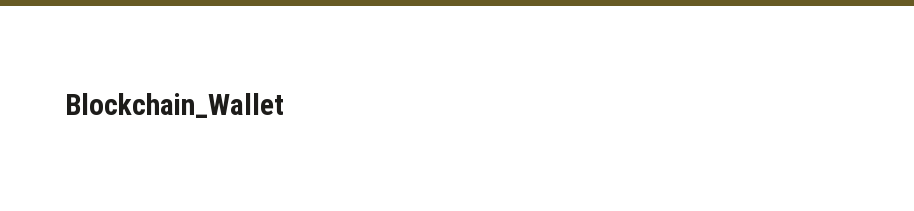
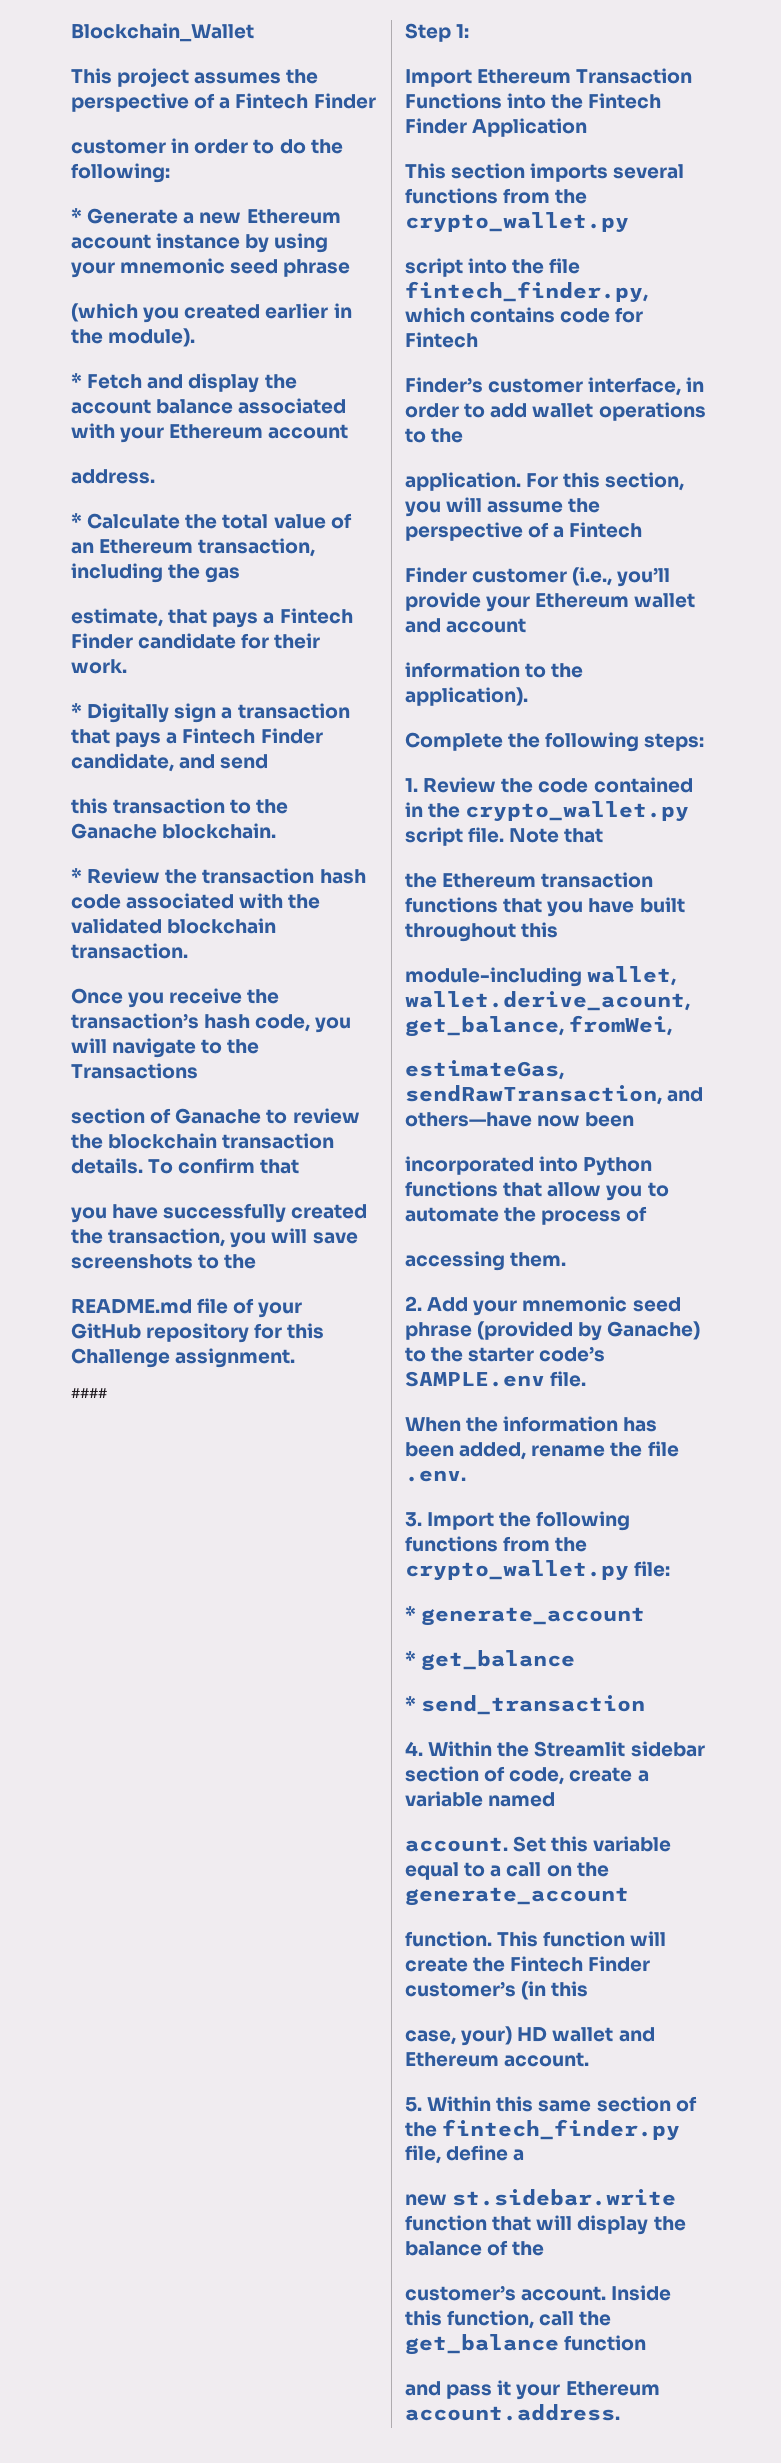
(284, 105) none -> [71,68,319,87] [71,93,376,112] [71,138,343,154] [71,163,170,183] [71,208,341,224] [71,233,329,253] [71,258,351,278] [71,303,352,323] [71,328,196,347] [71,373,297,393] [71,398,347,414] [71,423,349,443] [71,469,155,484] [71,513,352,529] [71,538,316,557] [71,563,241,583] [71,608,353,628] [71,633,321,649] [71,659,127,674] [71,703,350,723] [71,728,323,748] [71,753,269,772] [71,798,289,814] [71,823,277,839] [71,868,366,884] [71,893,321,909] [71,918,277,934] [71,943,188,959] [71,988,280,1008] [71,1013,352,1033] [71,1038,260,1058] [71,1063,198,1079] [71,1108,360,1124] [71,1133,335,1149] [71,1158,300,1174] [71,1203,368,1223] [71,1228,358,1248] [71,1254,257,1269] [71,1298,303,1318] [71,1323,325,1343] [71,1348,296,1368] [71,1388,107,1398] [405,23,470,42] [405,68,693,87] [405,93,662,109] [405,118,588,137] [405,163,685,182] [405,188,588,204] [405,212,629,233] [405,258,581,277] [405,281,648,303] [405,307,644,323] [405,332,478,348] [405,377,705,396] [405,402,706,421] [405,428,464,443] [405,472,685,491] [405,497,601,517] [405,522,643,541] [405,567,671,587] [405,592,696,612] [405,618,527,633] [405,662,584,678] [405,687,528,706] [405,732,705,752] [405,777,693,793] [405,801,690,822] [405,827,604,846] [405,872,654,888] [405,897,685,917] [405,922,559,942] [405,966,677,987] [405,991,690,1011] [405,1015,673,1037] [405,1060,564,1080] [405,1085,704,1105] [405,1112,635,1127] [405,1156,653,1176] [405,1181,669,1201] [405,1206,648,1225] [405,1251,567,1271] [405,1296,681,1316] [405,1321,701,1341] [405,1346,606,1362] [405,1371,587,1387] [405,1416,658,1432] [405,1441,679,1460] [405,1470,466,1482] [405,1511,631,1531] [405,1536,588,1552] [405,1560,671,1581] [405,1606,646,1626] [405,1650,576,1671] [405,1695,646,1715] [405,1741,705,1757] [405,1766,649,1785] [405,1791,556,1807] [405,1836,672,1852] [405,1862,609,1880] [405,1887,629,1906] [405,1931,667,1947] [405,1956,651,1972] [405,1981,589,2000] [405,2026,655,2046] [405,2052,590,2067] [405,2096,697,2112] [405,2119,681,2141] [405,2145,525,2164] [405,2189,677,2206] [405,2215,686,2235] [405,2240,545,2256] [405,2285,672,2301] [405,2310,612,2329] [405,2334,647,2355] [405,2380,660,2400] [405,2404,620,2421] // This project assumes the perspective of a Fintech Finder // customer in order to do the following: // * Generate a new Ethereum account instance by using your mnemonic seed phrase // (which you created earlier in the module). // * Fetch and display the account balance associated with your Ethereum account // address. // * Calculate the total value of an Ethereum transaction, including the gas // estimate, that pays a Fintech Finder candidate for their work. // * Digitally sign a transaction that pays a Fintech Finder candidate, and send // this transaction to the Ganache blockchain. // * Review the transaction hash code associated with the validated blockchain transaction. // Once you receive the transaction’s hash code, you will navigate to the Transactions // section of Ganache to review the blockchain transaction details. To confirm that // you have successfully created the transaction, you will save screenshots to the // README.md file of your GitHub repository for this Challenge assignment. // #### // Step 1: // Import Ethereum Transaction Functions into the Fintech Finder Application // This section imports several functions from the crypto_wallet.py // script into the file fintech_finder.py, which contains code for Fintech // Finder’s customer interface, in order to add wallet operations to the // application. For this section, you will assume the perspective of a Fintech // Finder customer (i.e., you’ll provide your Ethereum wallet and account // information to the application). // Complete the following steps: // 1. Review the code contained in the crypto_wallet.py script file. Note that // the Ethereum transaction functions that you have built throughout this // module-including wallet, wallet.derive_acount, get_balance, fromWei, // estimateGas, sendRawTransaction, and others—have now been // incorporated into Python functions that allow you to automate the process of // accessing them. // 2. Add your mnemonic seed phrase (provided by Ganache) to the starter code’s SAMPLE.env file. // When the information has been added, rename the file .env. // 3. Import the following functions from the crypto_wallet.py file: // * generate_account // * get_balance // * send_transaction // 4. Within the Streamlit sidebar section of code, create a variable named // account. Set this variable equal to a call on the generate_account // function. This function will create the Fintech Finder customer’s (in this // case, your) HD wallet and Ethereum account. // 5. Within this same section of the fintech_finder.py file, define a // new st.sidebar.write function that will display the balance of the // customer’s account. Inside this function, call the get_balance function // and pass it your Ethereum account.address.

